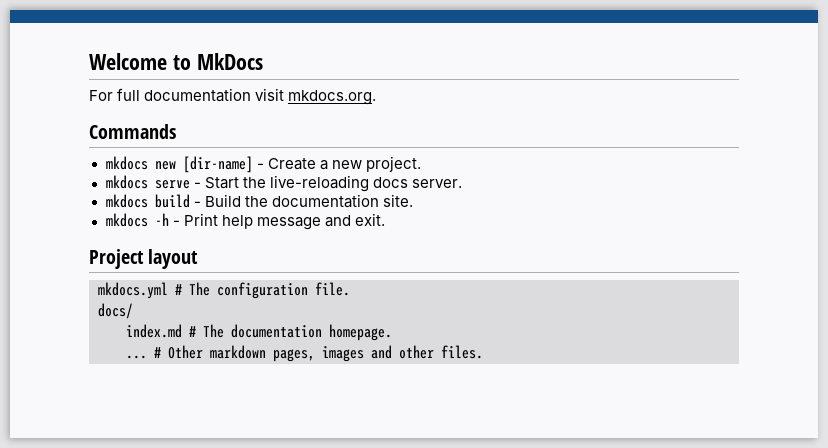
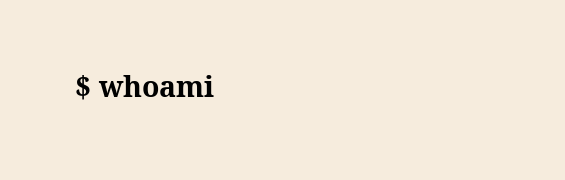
[89,53,263,70] [89,88,377,105] [89,124,176,139] [105,156,421,173] [105,175,462,192] [105,194,413,208] [105,213,385,230] [89,249,199,269] [98,282,350,299] [98,303,133,319] [126,324,392,341] [126,345,483,362] Welcome to MkDocs // For full documentation visit mkdocs.org. // Commands // mkdocs new [dir-name] - Create a new project. // mkdocs serve - Start the live-reloading docs server. // mkdocs build - Build the documentation site. // mkdocs -h - Print help message and exit. // Project layout // mkdocs.yml # The configuration file. // docs/ // index.md # The documentation homepage. // ... # Other markdown pages, images and other files. -> [75,75,214,100] $ whoami

